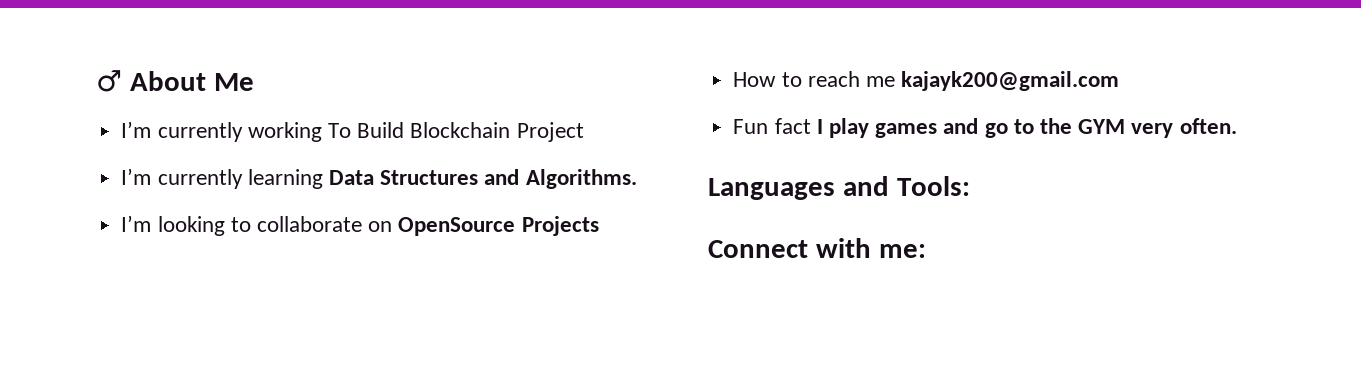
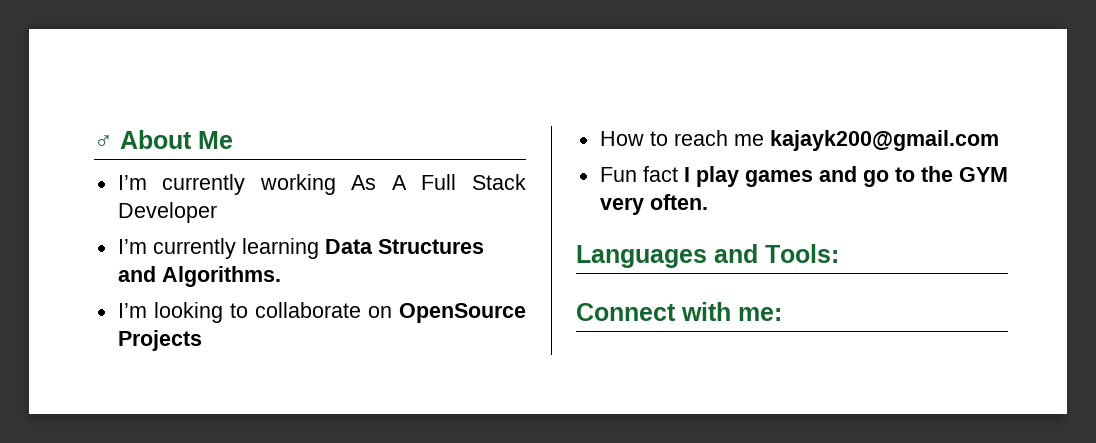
[327,122,584,142] To Build Blockchain Project -> [351,174,526,190] [117,202,217,223] As A Full Stack Developer

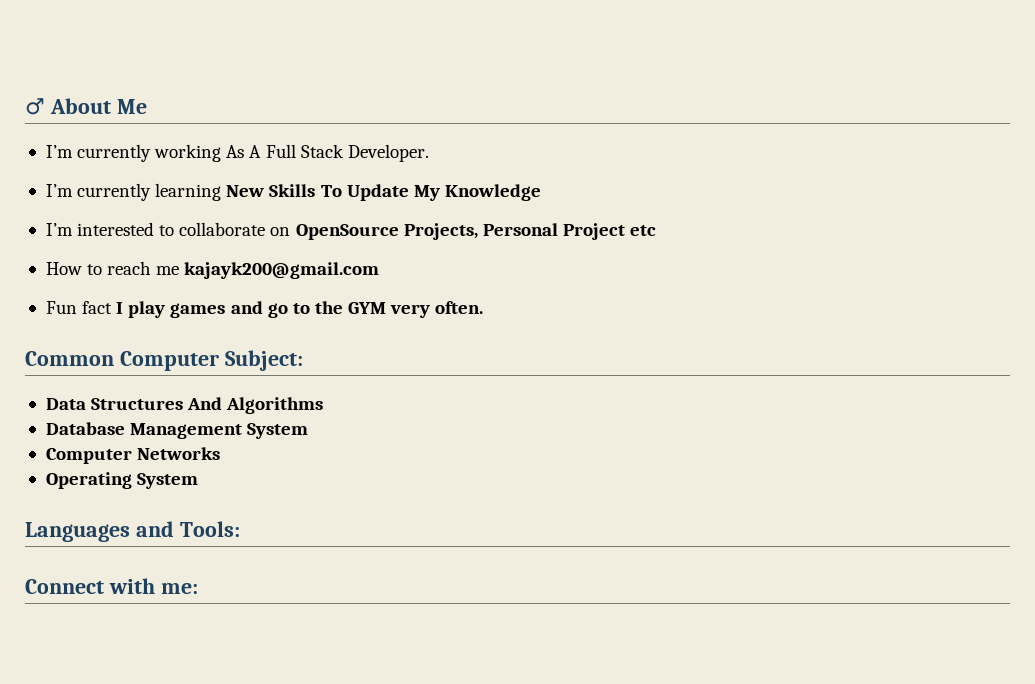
[117,202,217,223] Developer -> [347,144,429,162] Developer.
[324,239,484,254] [117,266,281,287] [117,302,223,323] Data Structures and Algorithms. // I’m looking -> [226,184,541,201] [45,222,155,236] New Skills To Update My Knowledge // I’m interested
[117,330,202,351] Projects -> [403,223,657,240] Projects, Personal Project etc
(708, 202) none -> [25,350,303,371] [45,397,324,414] [45,422,309,439] [45,447,221,464] [45,472,199,489] // Common Computer Subject: // Data Structures And Algorithms // Database Management System // Computer Networks // Operating System

